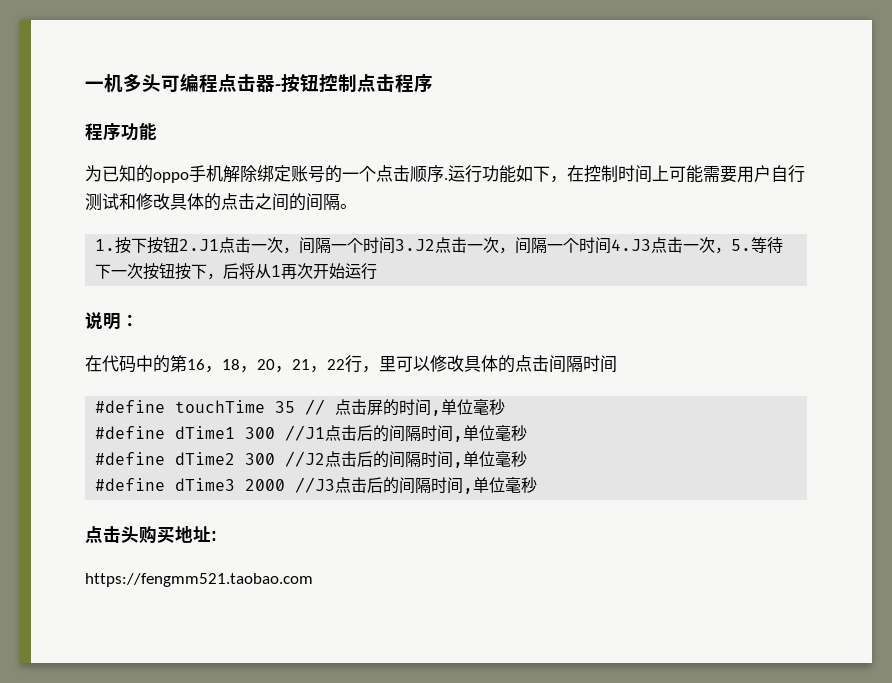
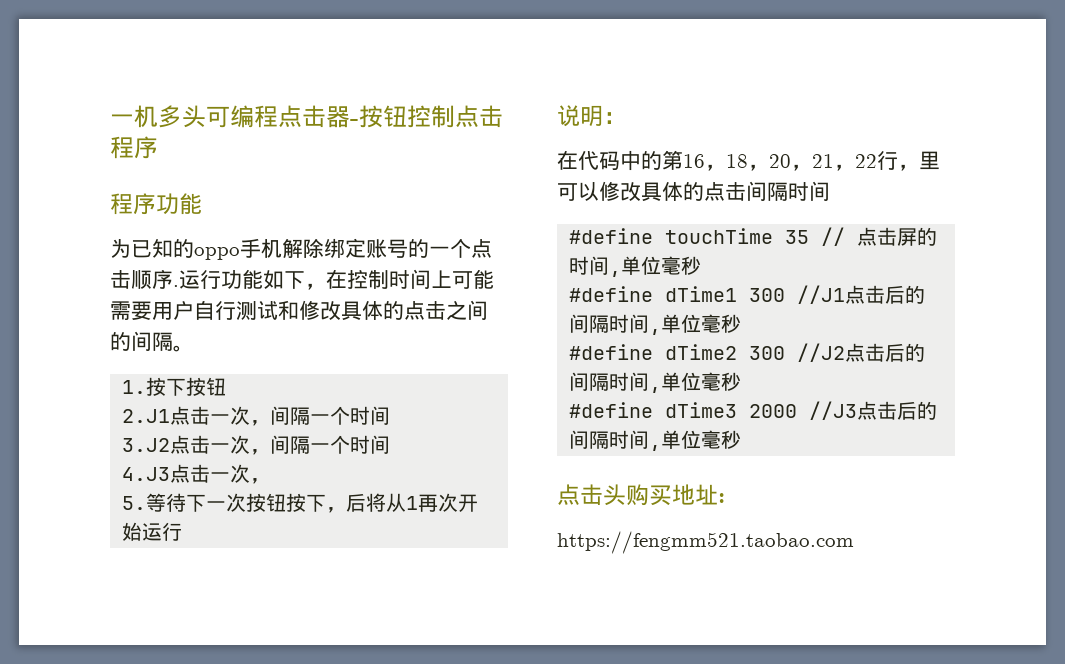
(180, 245) none -> (227, 386) //
(396, 245) none -> (391, 415) //
(612, 245) none -> (391, 444) //
(732, 250) none -> (271, 481) //

